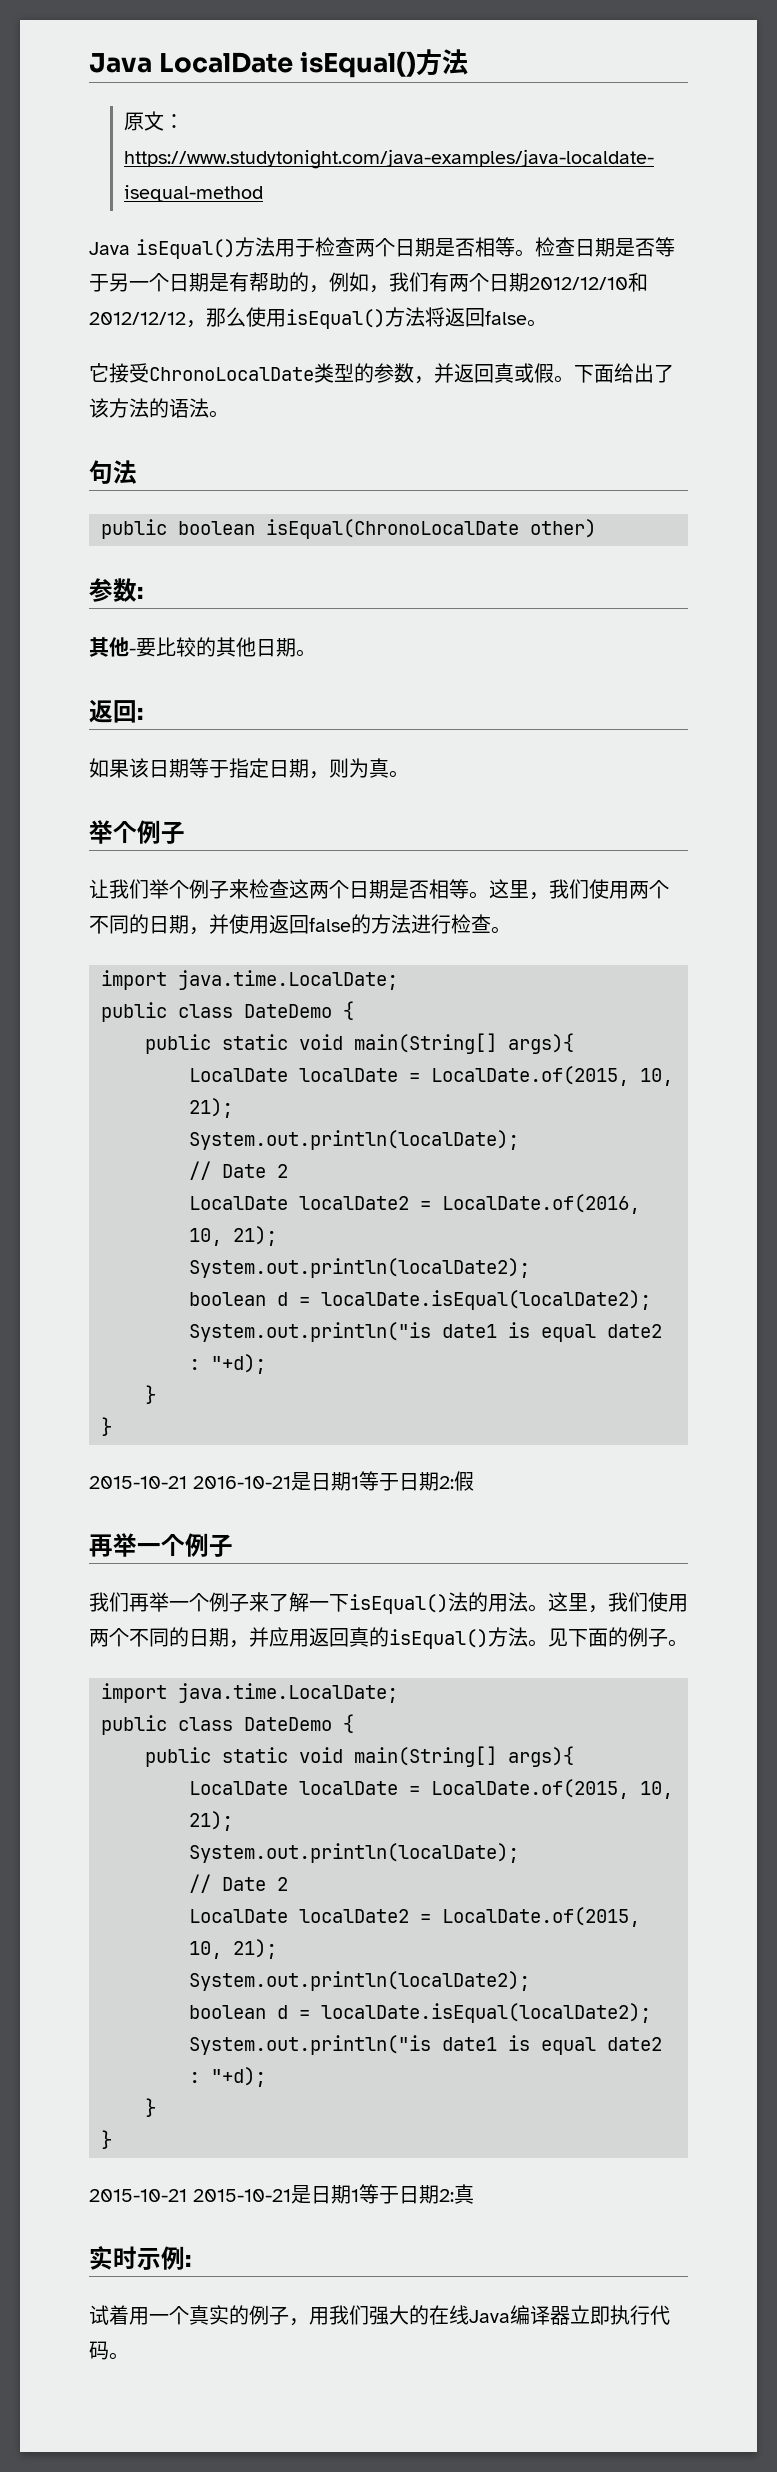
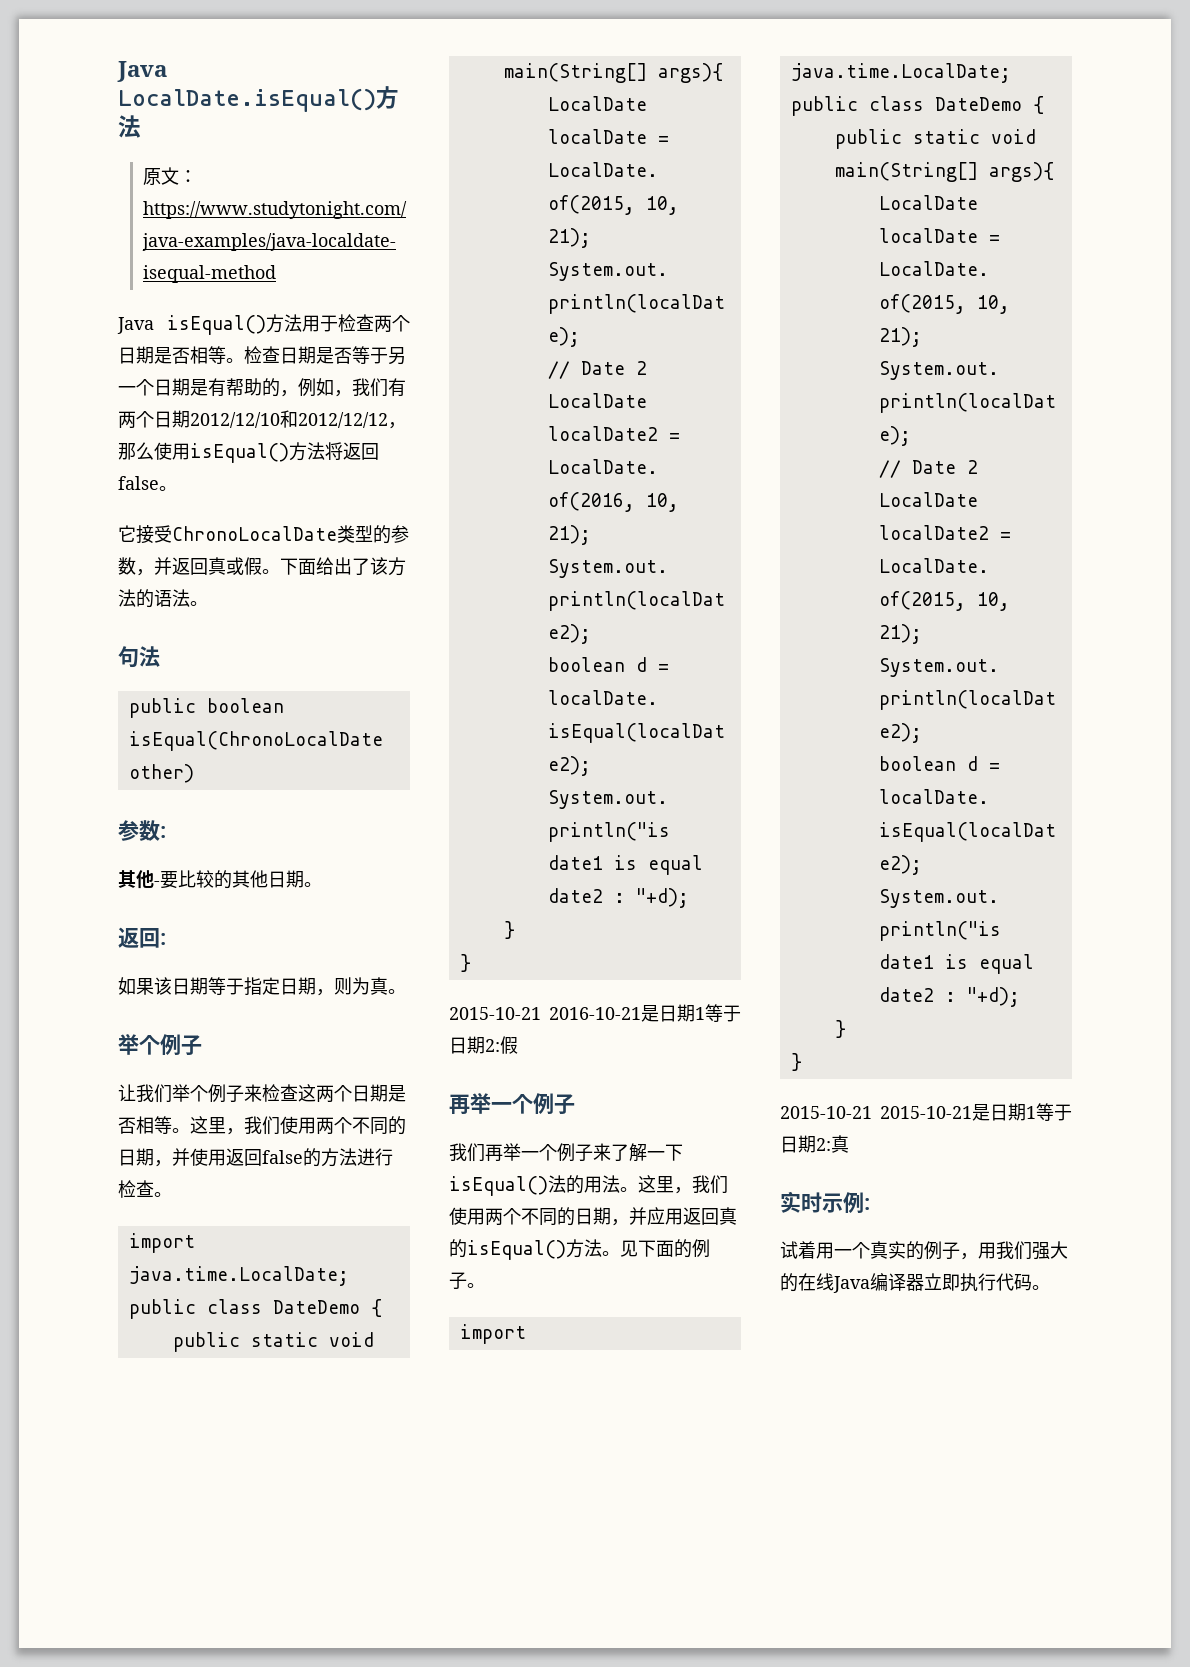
[89,51,417,78] Java LocalDate isEqual() -> [117,61,167,82] [118,88,376,112] Java LocalDate.isEqual()

